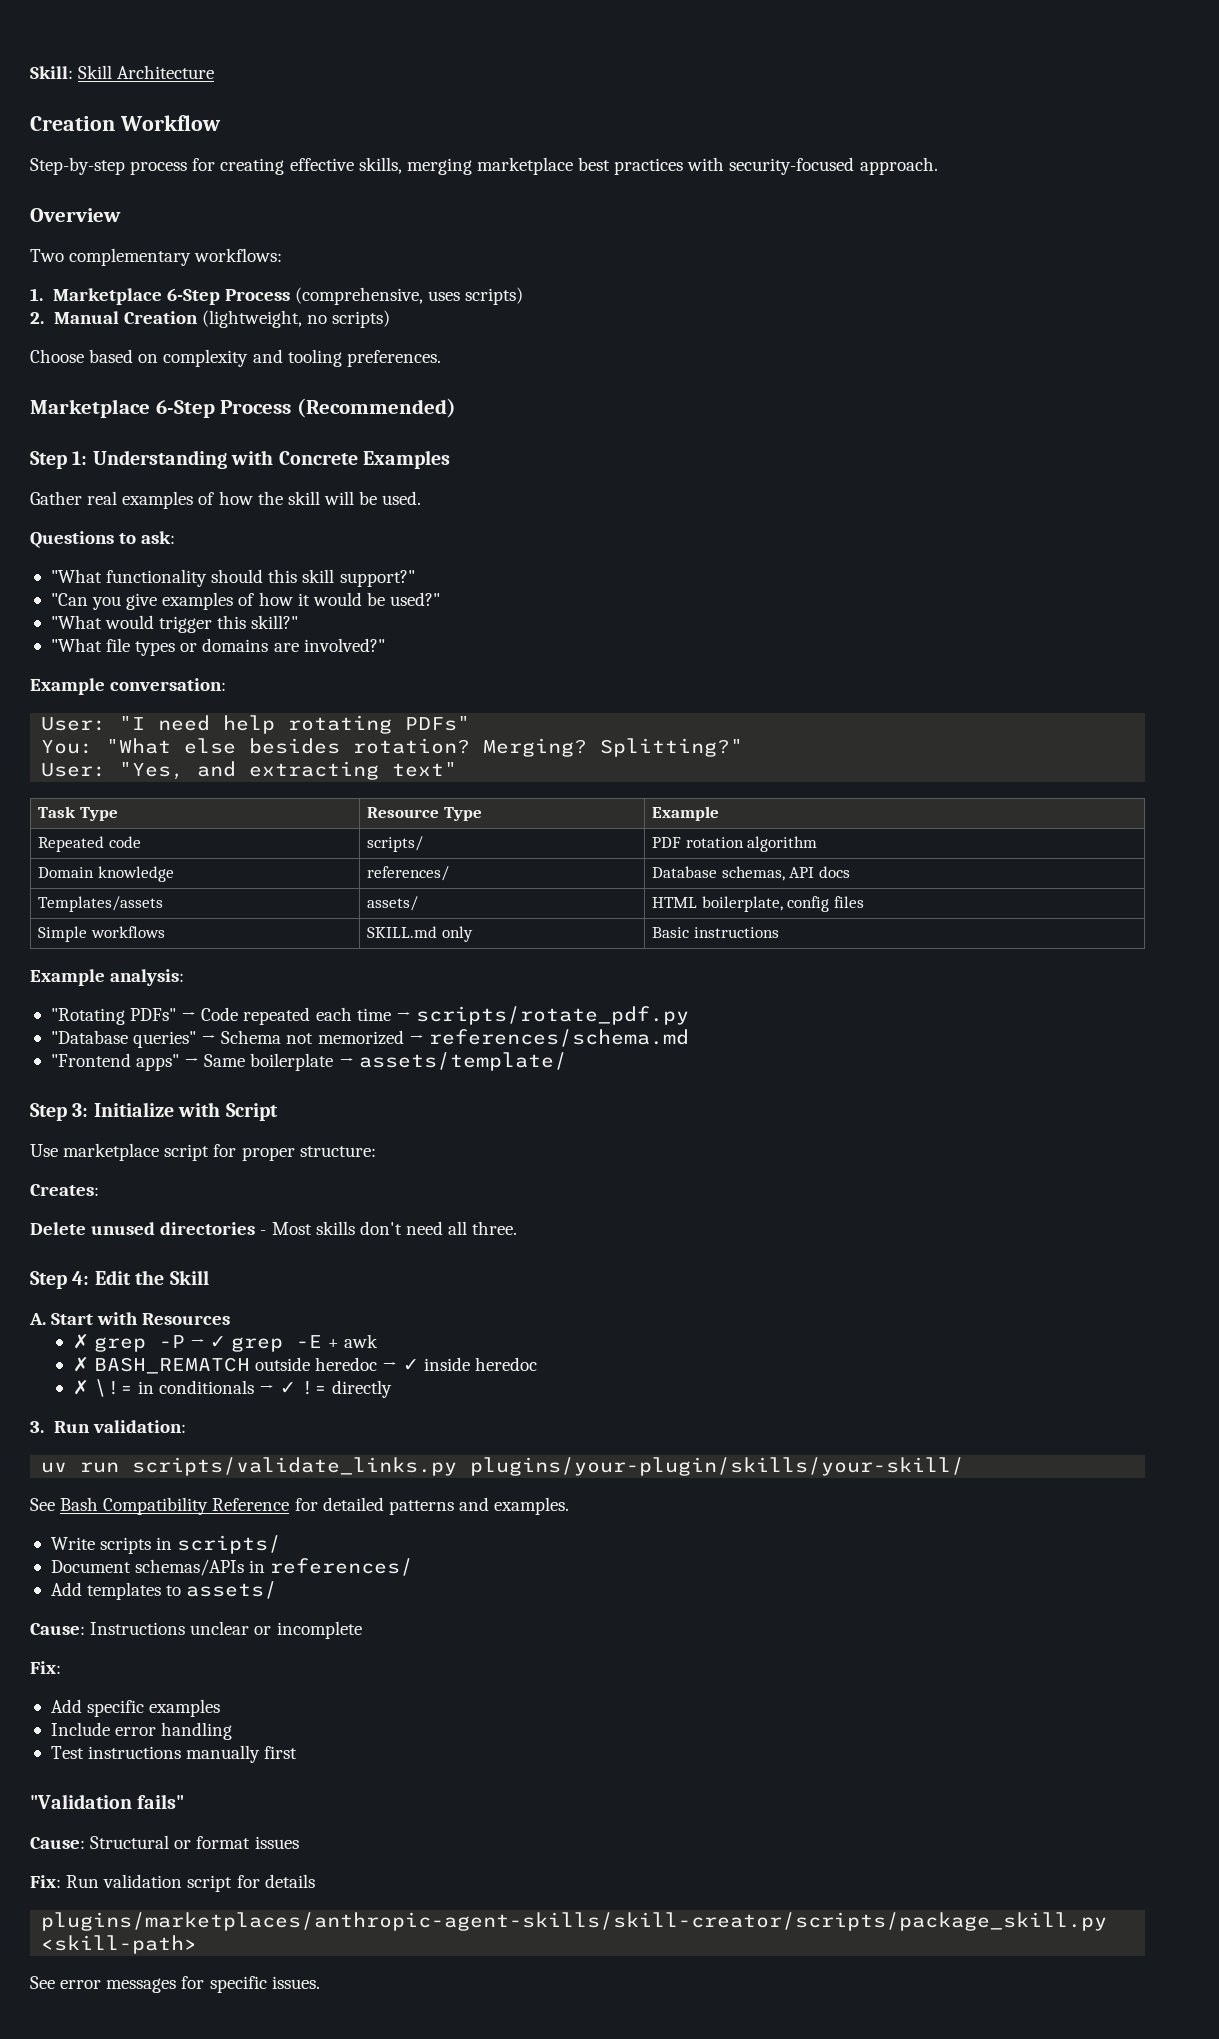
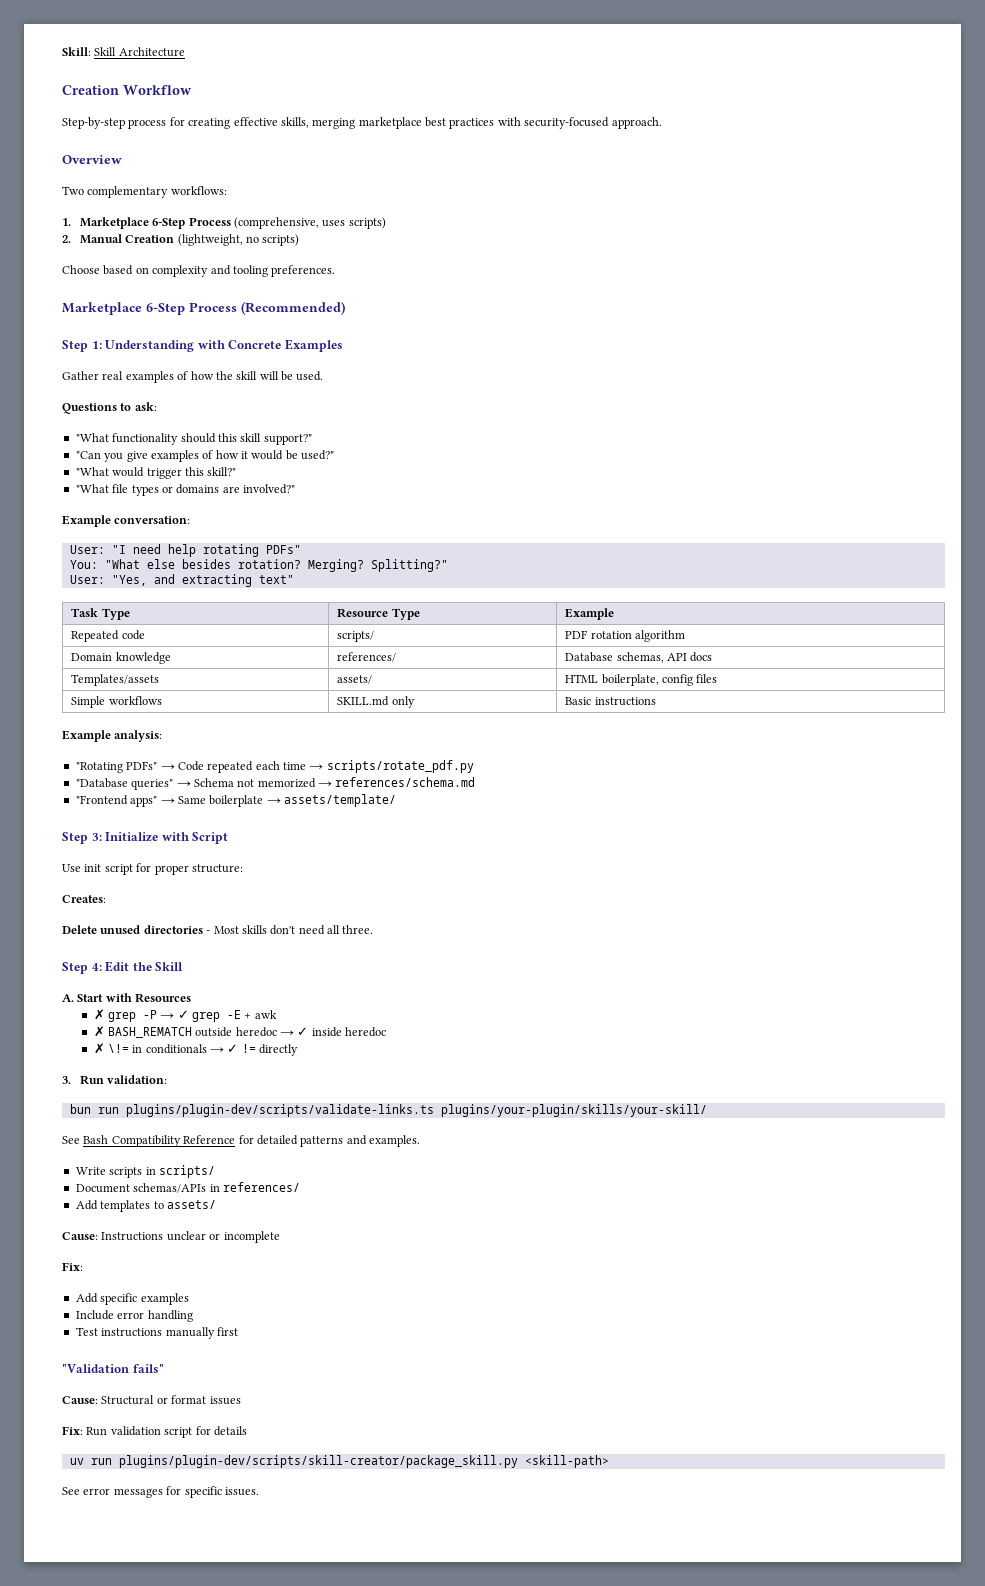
[63,1143,160,1161] marketplace -> [84,864,102,872] init
[41,1457,458,1476] uv run scripts/validate_links.py -> [69,1104,434,1117] bun run plugins/plugin-dev/scripts/validate-links.ts
[41,1912,1108,1931] plugins/marketplaces/anthropic-agent-skills/skill-creator/scripts/package_skill.py -> [69,1455,518,1468] uv run plugins/plugin-dev/scripts/skill-creator/package_skill.py

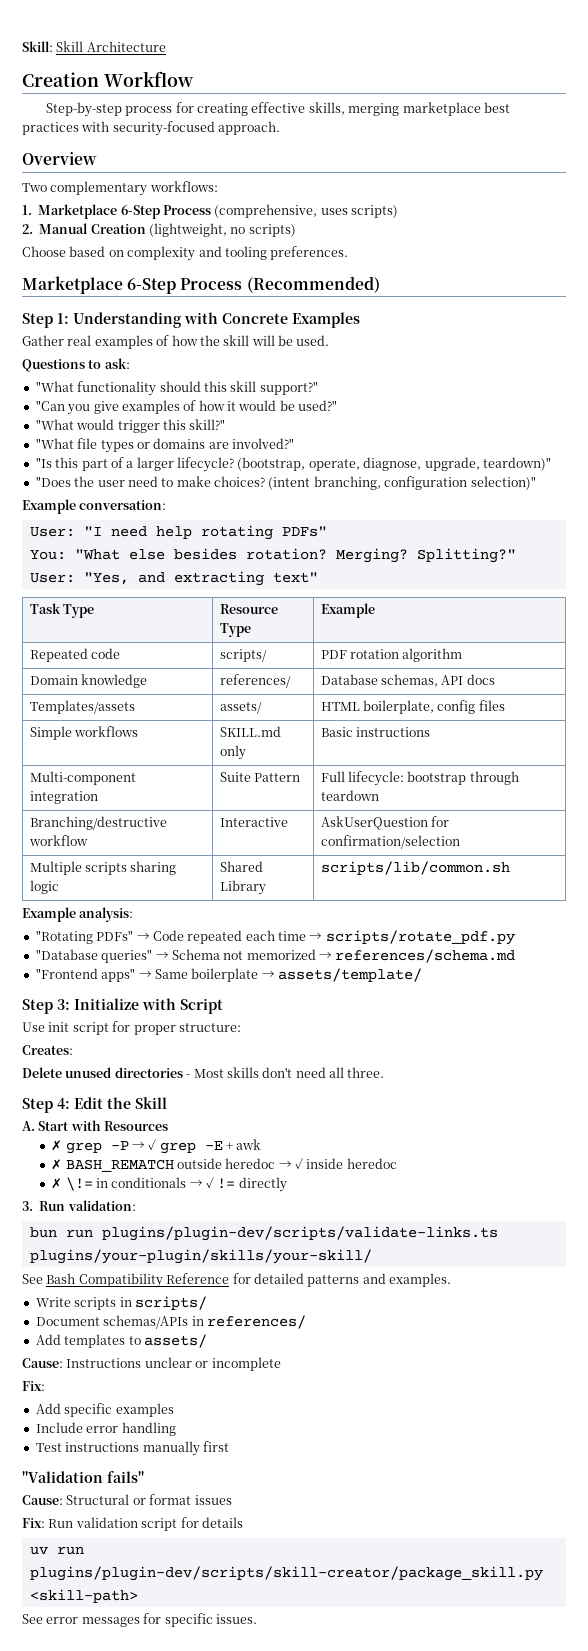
(295, 489) none -> [35,457,551,472] [35,476,536,490] // "Is this part of a larger lifecycle? (bootstrap, operate, diagnose, upgrade, teardown)" // "Does the user need to make choices? (intent branching, configuration selection)"
(656, 701) none -> [29,771,136,785] [29,791,98,804] [219,772,301,782] [320,771,519,786] [320,790,379,801] [29,816,167,830] [28,835,88,846] [219,817,288,827] [320,816,450,830] [320,835,460,849] [29,861,177,875] [29,880,59,894] [219,861,263,872] [219,880,266,895] [320,861,510,875] // Multi-component integration | Suite Pattern | Full lifecycle: bootstrap through teardown // Branching/destructive workflow | Interactive | AskUserQuestion for confirmation/selection // Multiple scripts sharing logic | Shared Library | scripts/lib/common.sh

